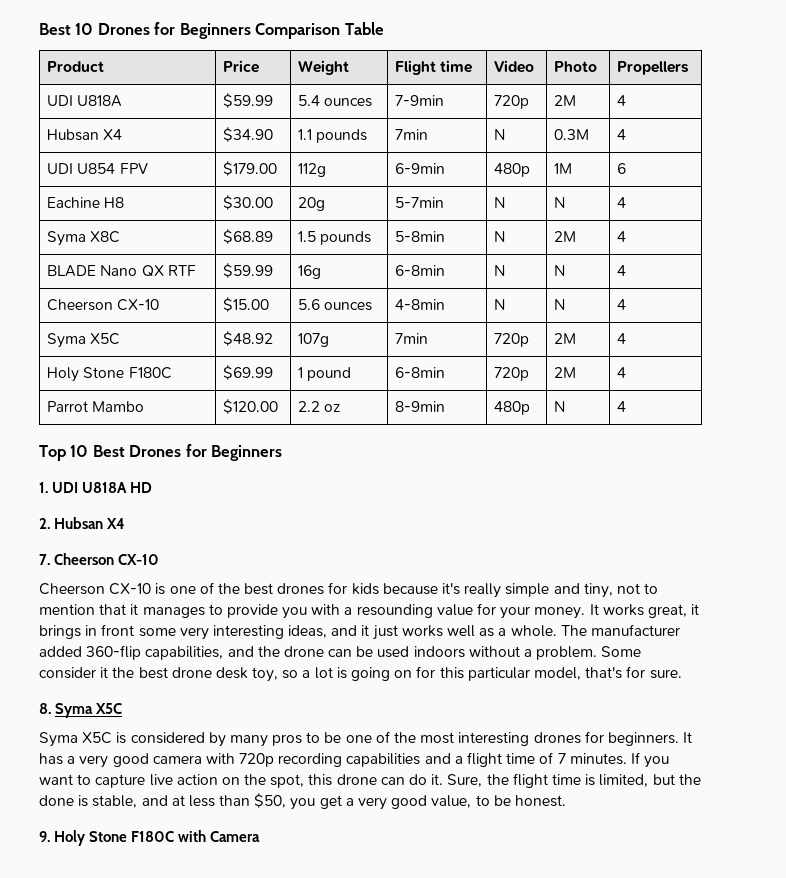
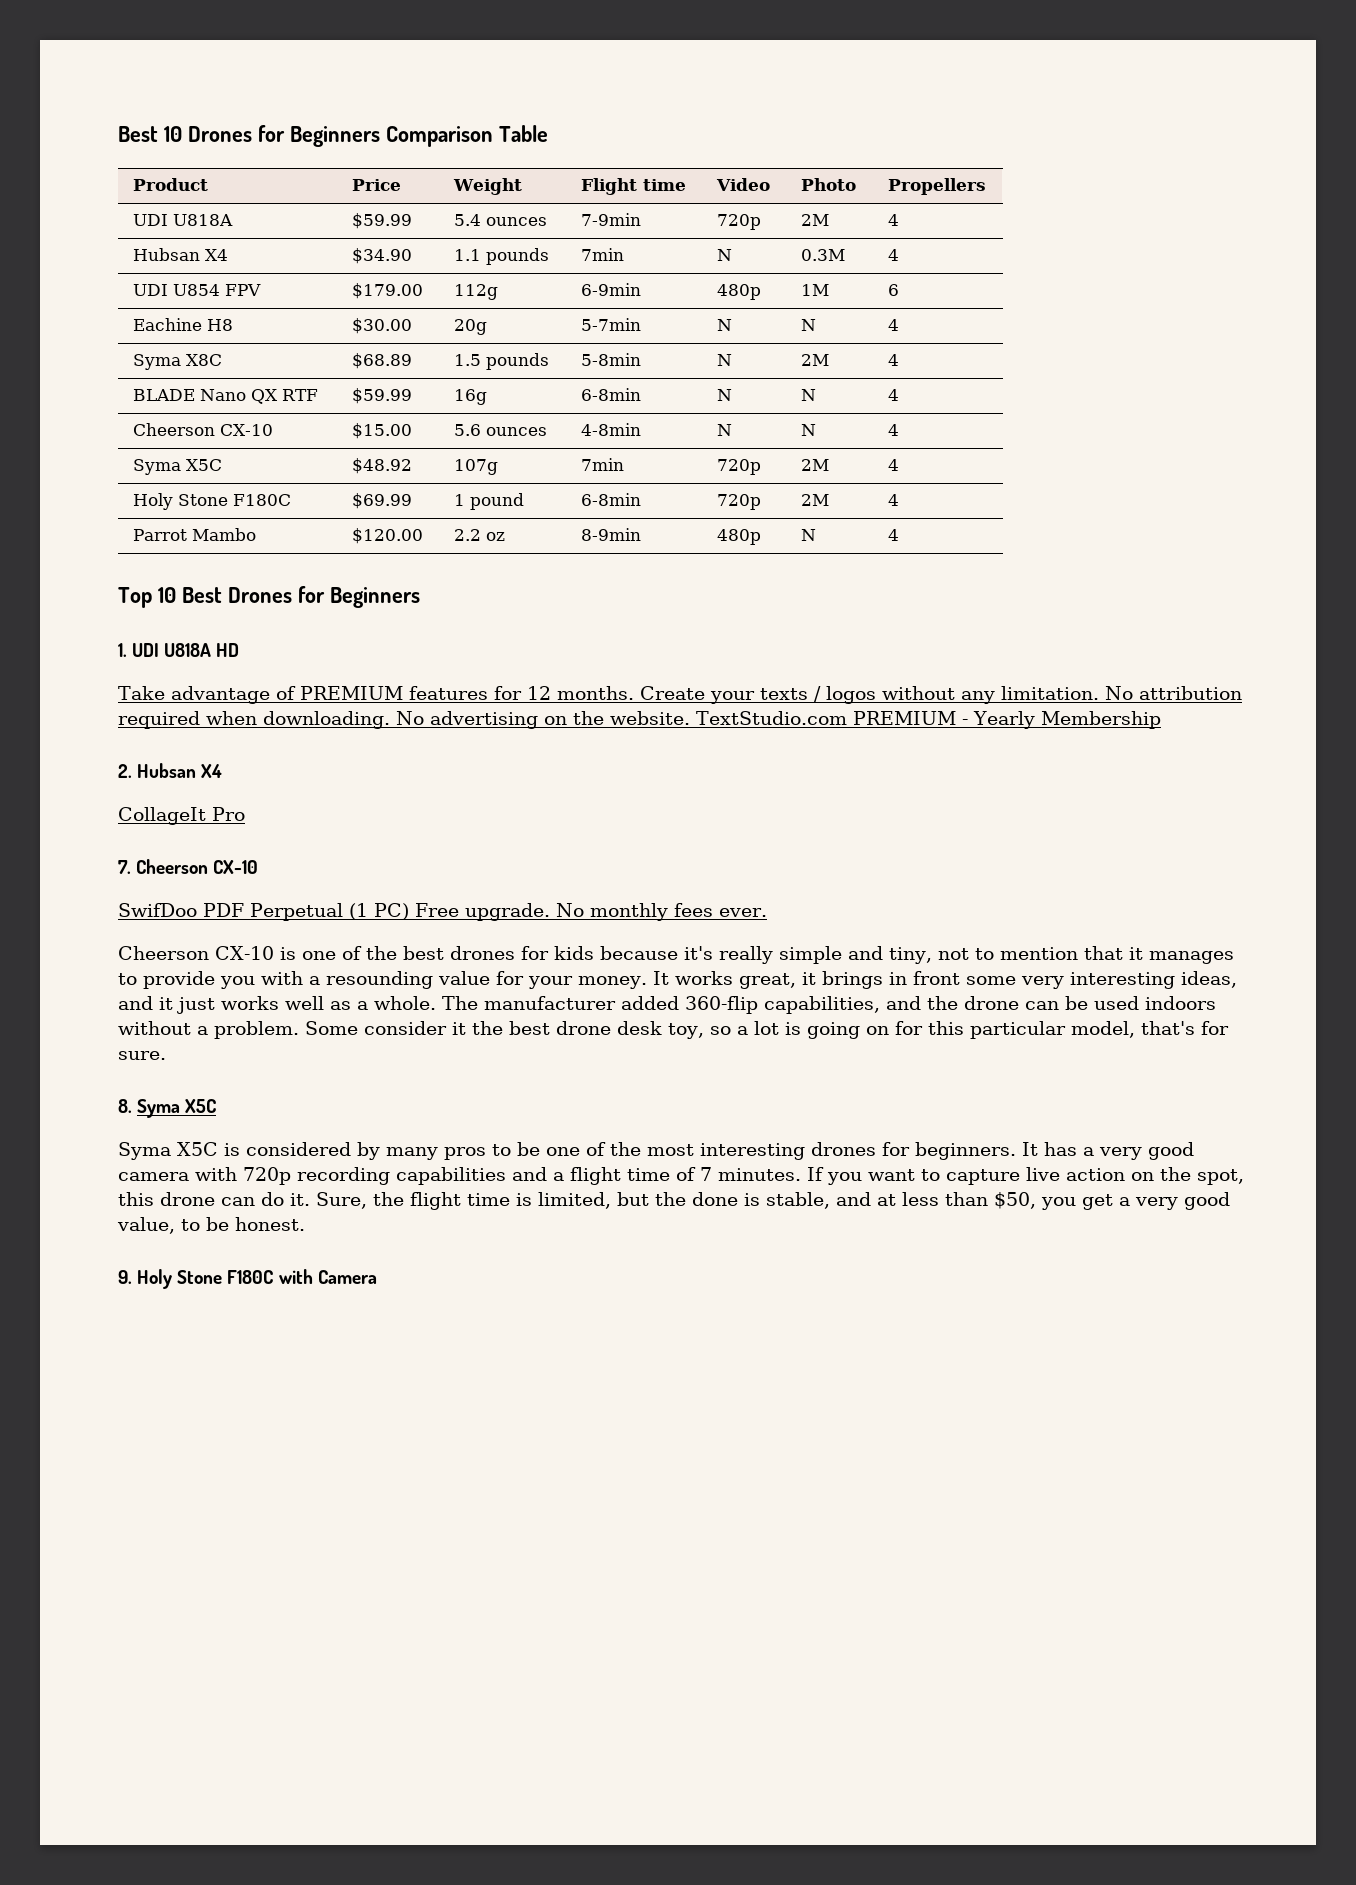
(153, 487) none -> [118,686,1242,704] [118,711,1161,729] // Take advantage of PREMIUM features for 12 months. Create your texts / logos without any limitation. No attribution required when downloading. No advertising on the website. TextStudio.com PREMIUM - Yearly Membership
(126, 523) none -> [118,807,245,825] // CollageIt Pro
(160, 559) none -> [118,903,767,921] // SwifDoo PDF Perpetual (1 PC) Free upgrade. No monthly fees ever.

